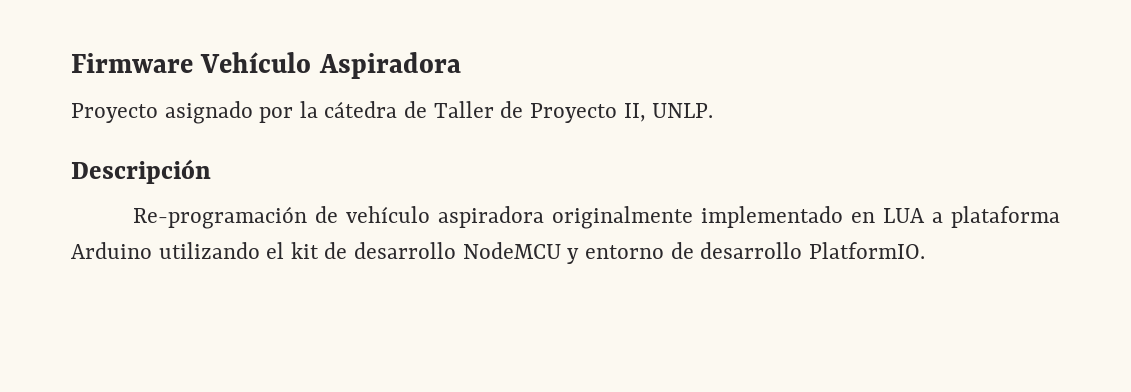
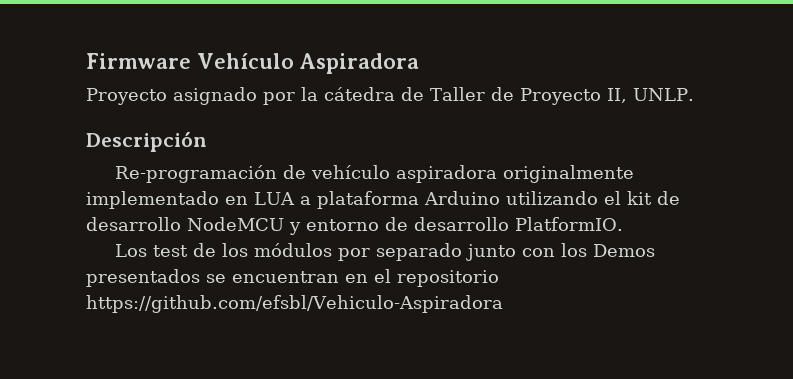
(925, 250) none -> [115,243,656,261] [86,269,499,287] [86,295,503,313] // Los test de los módulos por separado junto con los Demos presentados se encuentran en el repositorio https://github.com/efsbl/Vehiculo-Aspiradora

